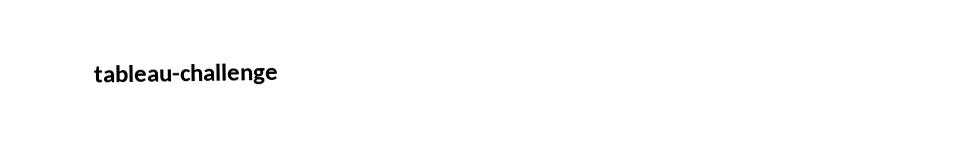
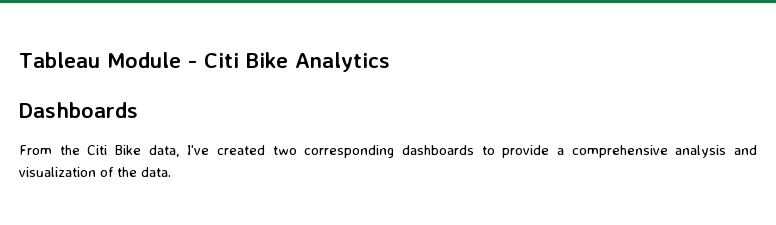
[93,62,279,87] tableau-challenge -> [19,52,390,72] [19,102,138,118] [19,145,757,158] [19,167,171,177] Tableau Module - Citi Bike Analytics // Dashboards // From the Citi Bike data, I've created two corresponding dashboards to provide a comprehensive analysis and visualization of the data.

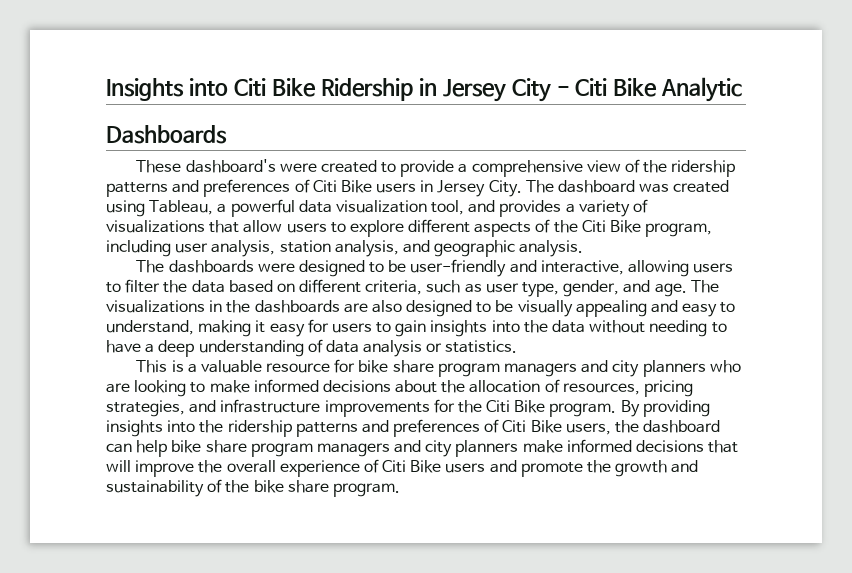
[19,52,181,68] Tableau Module -> [106,78,551,102] Insights into Citi Bike Ridership in Jersey City
[294,52,390,72] Analytics -> [661,77,743,102] Analytic
[19,145,757,158] [19,167,171,177] From the Citi Bike data, I've created two corresponding dashboards to provide a comprehensive analysis and visualization of the data. -> [136,159,736,177] [106,179,730,197] [106,199,649,217] [106,219,713,237] [106,240,584,257] [136,259,734,277] [106,279,719,297] [106,300,736,317] [106,319,727,337] [106,339,518,357] [136,359,741,377] [106,379,694,397] [106,399,710,417] [106,419,721,437] [106,439,739,457] [106,459,699,477] [106,479,400,497] These dashboard's were created to provide a comprehensive view of the ridership patterns and preferences of Citi Bike users in Jersey City. The dashboard was created using Tableau, a powerful data visualization tool, and provides a variety of visualizations that allow users to explore different aspects of the Citi Bike program, including user analysis, station analysis, and geographic analysis. // The dashboards were designed to be user-friendly and interactive, allowing users to filter the data based on different criteria, such as user type, gender, and age. The visualizations in the dashboards are also designed to be visually appealing and easy to understand, making it easy for users to gain insights into the data without needing to have a deep understanding of data analysis or statistics. // This is a valuable resource for bike share program managers and city planners who are looking to make informed decisions about the allocation of resources, pricing strategies, and infrastructure improvements for the Citi Bike program. By providing insights into the ridership patterns and preferences of Citi Bike users, the dashboard can help bike share program managers and city planners make informed decisions that will improve the overall experience of Citi Bike users and promote the growth and sustainability of the bike share program.

